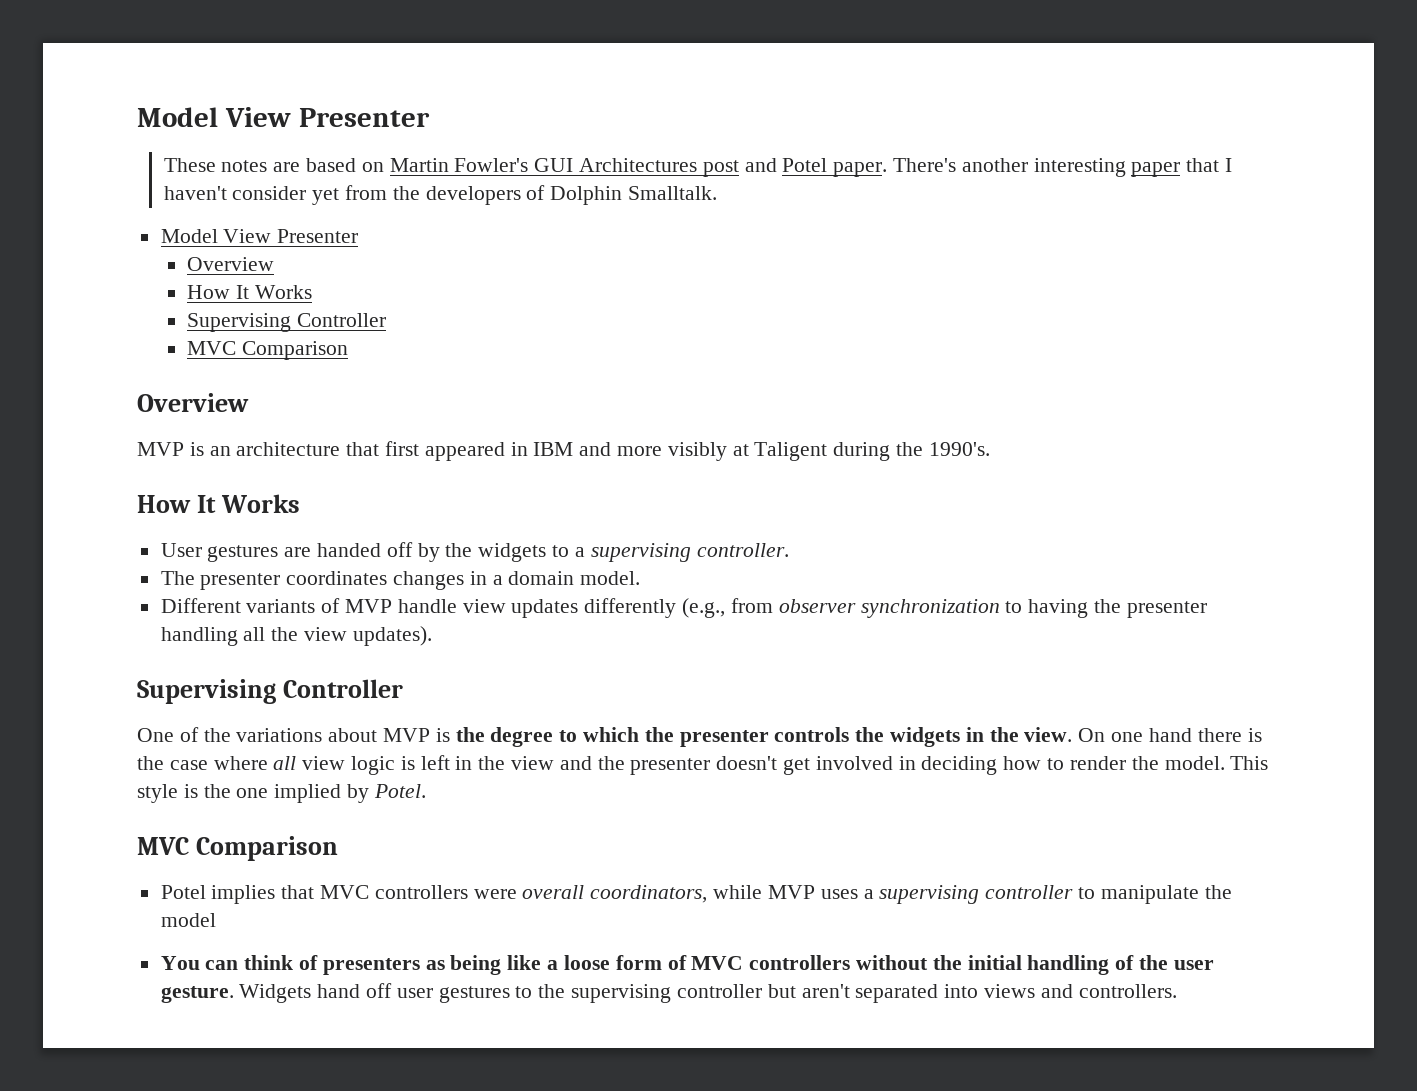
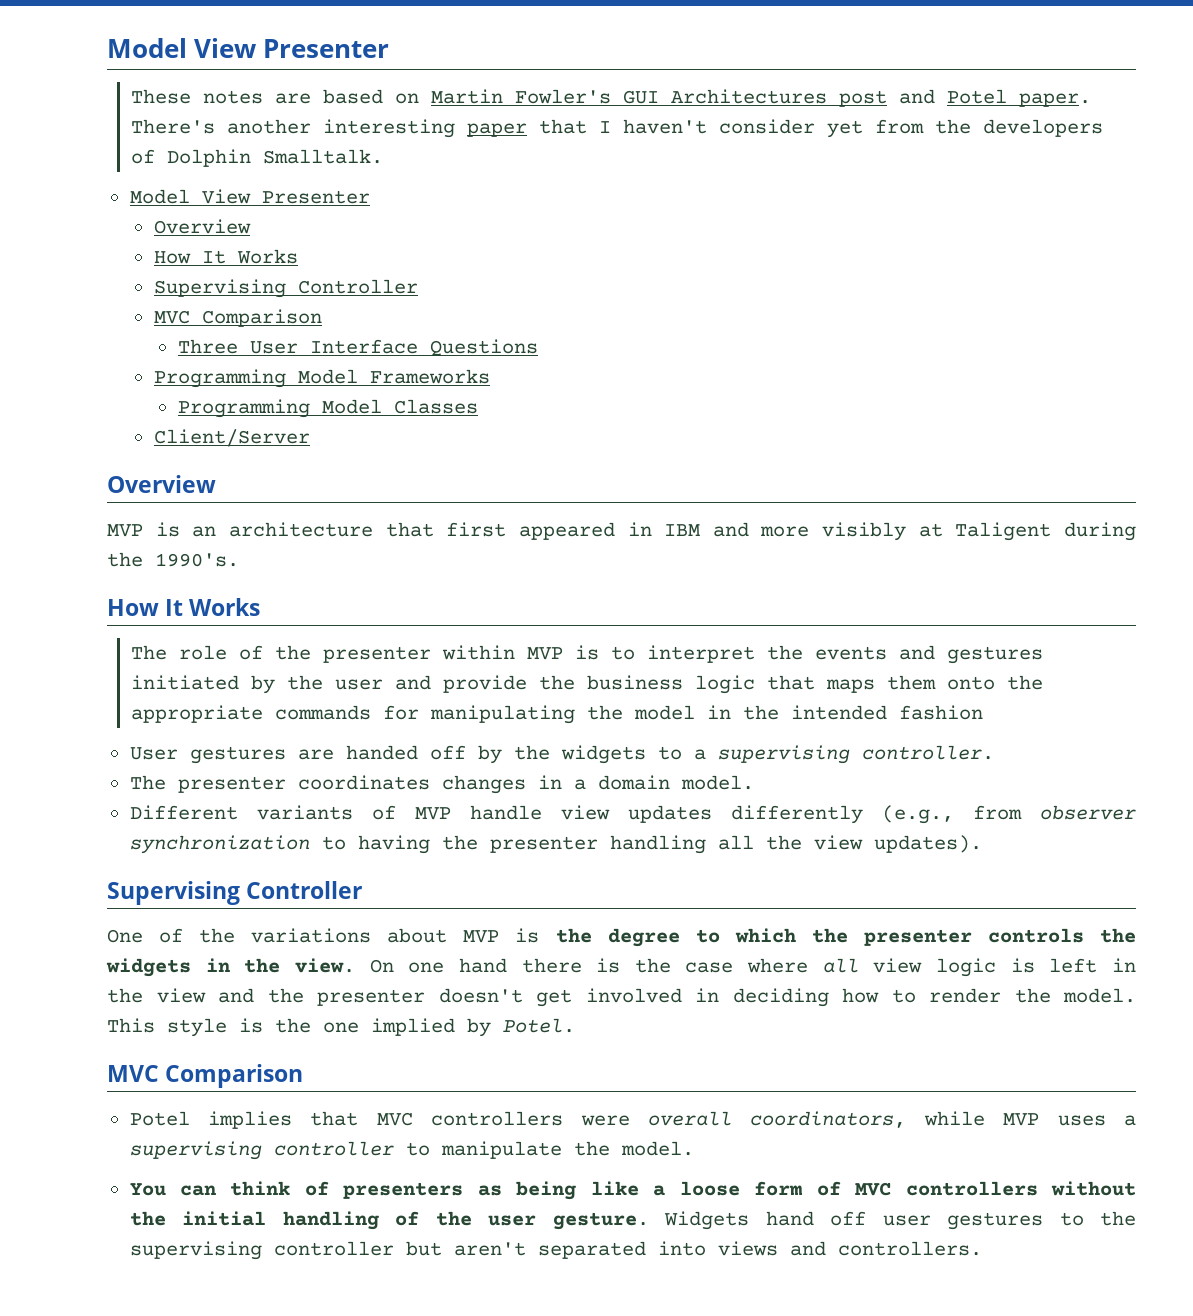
(349, 350) none -> [177,339,538,356] [153,369,490,388] [177,399,478,418] [153,429,310,447] // Three User Interface Questions // Programming Model Frameworks // Programming Model Classes // Client/Server
(301, 503) none -> [131,645,1044,664] [131,675,1044,694] [131,705,984,724] // The role of the presenter within MVP is to interpret the events and gestures initiated by the user and provide the business logic that maps them onto the appropriate commands for manipulating the model in the intended fashion
[160,913,216,927] model -> [620,1141,694,1156] model.

